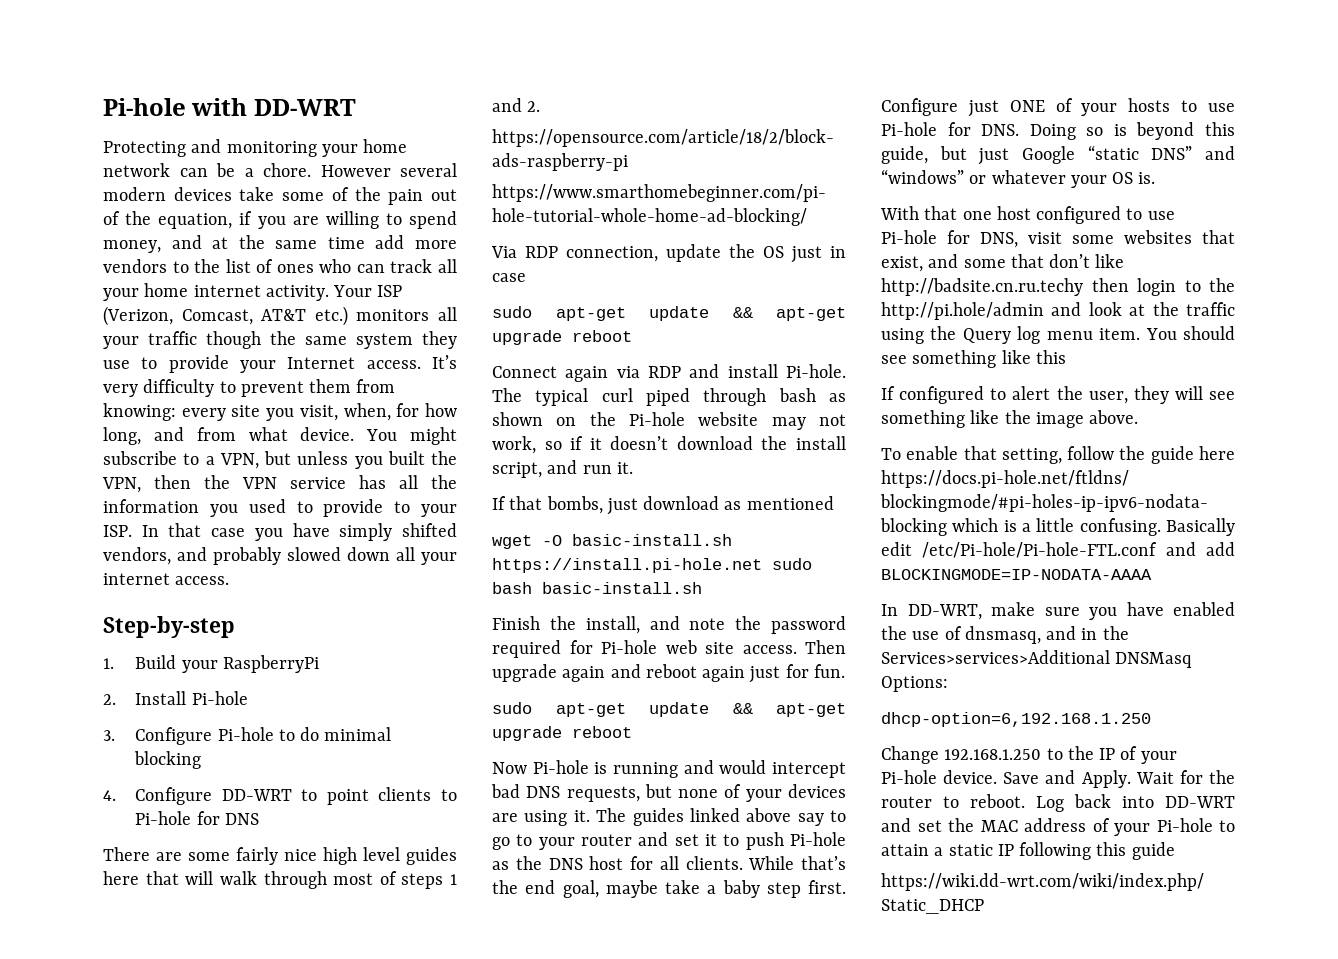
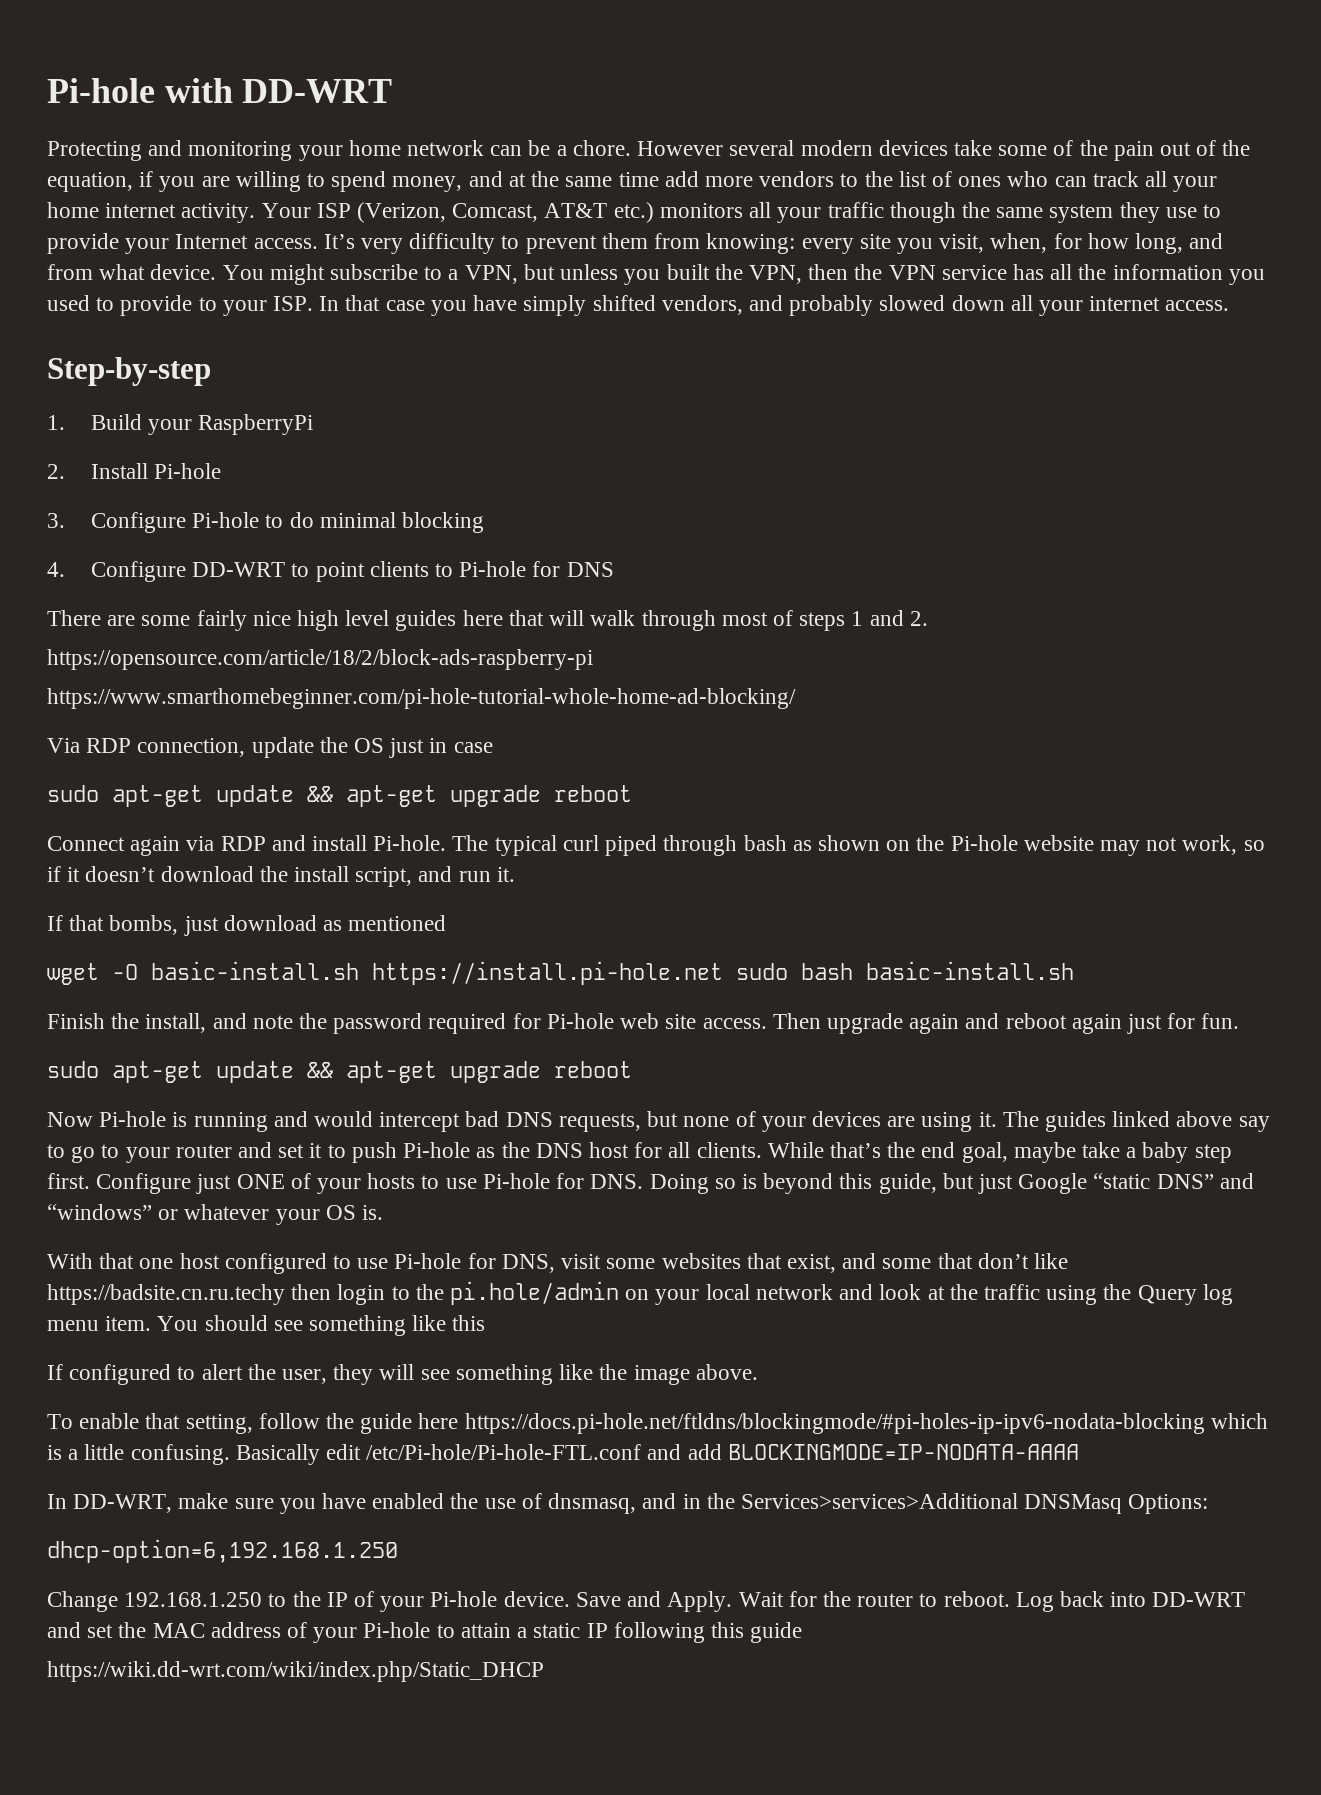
[881,278,1083,296] http://badsite.cn.ru.techy -> [47,1284,285,1305] https://badsite.cn.ru.techy
[881,302,1044,320] http://pi.hole/admin -> [450,1281,833,1305] pi.hole/admin on your local network

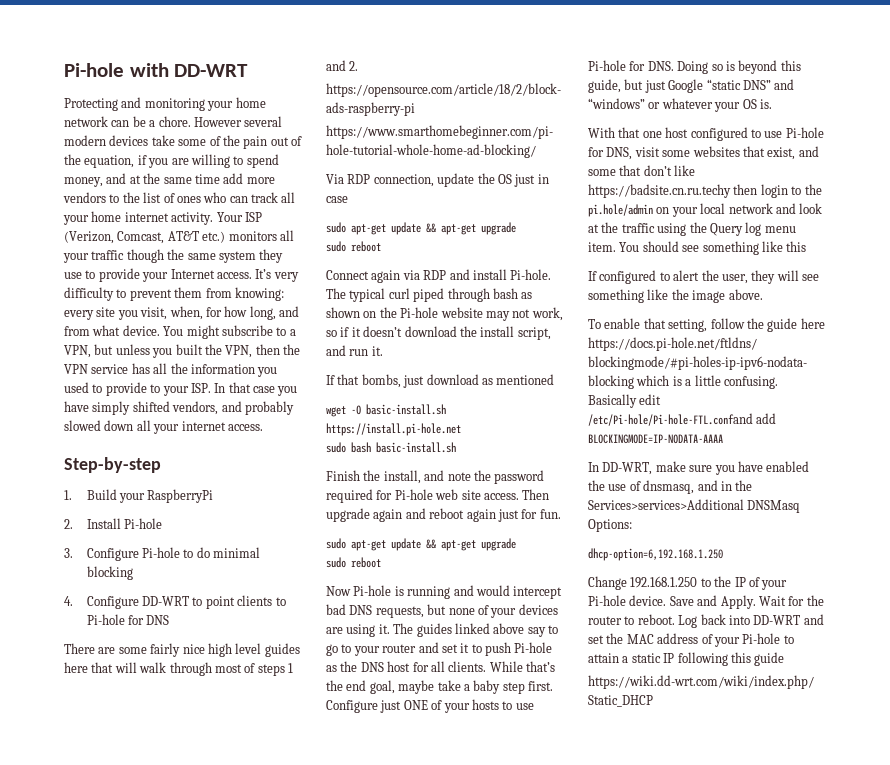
(541, 796) none -> [326,241,346,252] // sudo
(723, 973) none -> (461, 429) //
(541, 1072) none -> [326,557,346,568] // sudo
[366,1444,682,1460] /etc/Pi-hole/Pi-hole-FTL.conf and -> [588,413,753,426] /etc/Pi-hole/Pi-hole-FTL.confand

